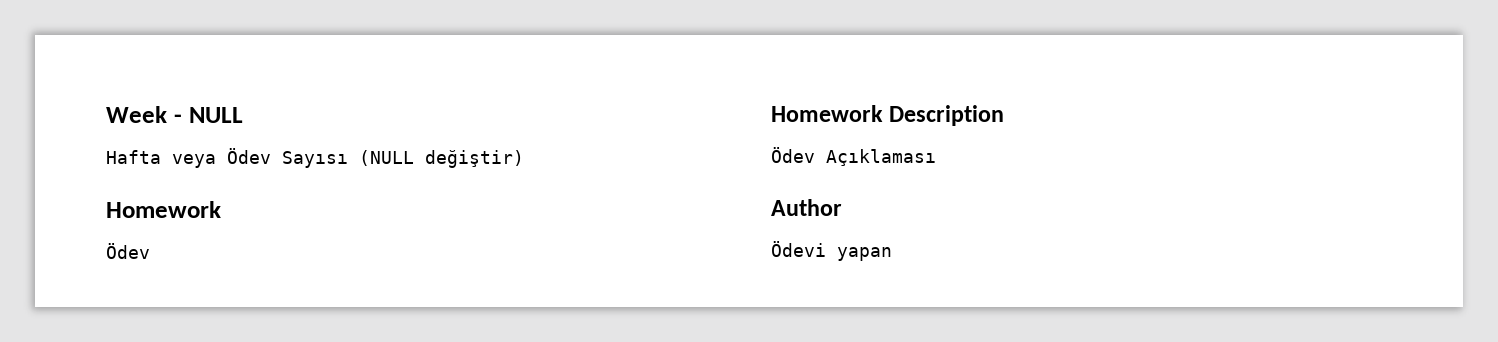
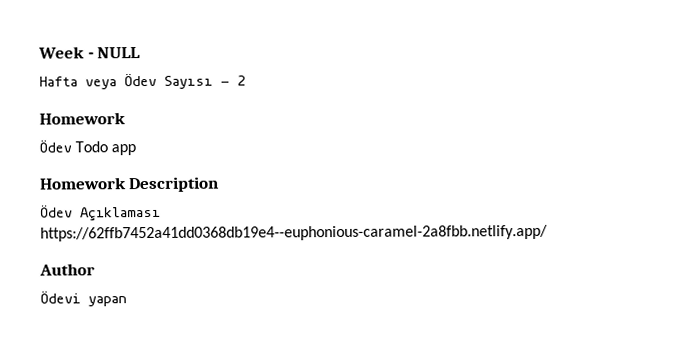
[359,150,524,168] (NULL değiştir) -> [220,75,246,86] - 2
(150, 251) none -> [75,141,137,156] Todo app
(936, 157) none -> [40,224,548,242] https://62ffb7452a41dd0368db19e4--euphonious-caramel-2a8fbb.netlify.app/

